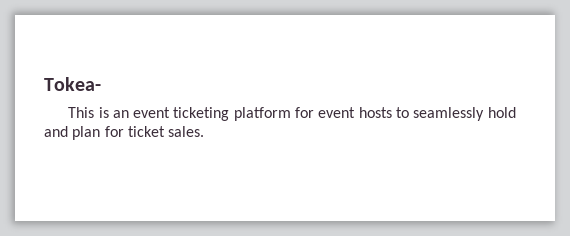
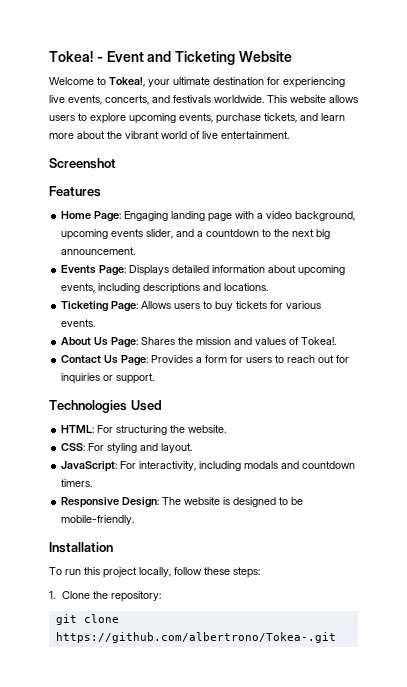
[44,77,101,91] [68,107,516,121] [44,126,205,140] Tokea- // This is an event ticketing platform for event hosts to seamlessly hold and plan for ticket sales. -> [49,51,292,65] [49,77,345,88] [49,95,358,105] [49,113,345,124] [49,131,289,139] [49,158,116,169] [49,186,101,197] [61,211,356,222] [61,229,331,240] [61,247,136,255] [61,265,346,276] [61,283,269,294] [61,301,322,312] [61,319,96,327] [61,337,337,348] [61,355,350,366] [61,373,155,384] [49,400,162,413] [61,425,227,435] [61,443,193,453] [61,461,356,472] [61,479,93,487] [61,497,304,508] [61,515,135,525] [49,542,113,553] [49,567,260,578] [49,591,161,602] [55,614,119,625] [55,632,336,643] Tokea! - Event and Ticketing Website // Welcome to Tokea!, your ultimate destination for experiencing live events, concerts, and festivals worldwide. This website allows users to explore upcoming events, purchase tickets, and learn more about the vibrant world of live entertainment. // Screenshot // Features // Home Page: Engaging landing page with a video background, upcoming events slider, and a countdown to the next big announcement. // Events Page: Displays detailed information about upcoming events, including descriptions and locations. // Ticketing Page: Allows users to buy tickets for various events. // About Us Page: Shares the mission and values of Tokea!. // Contact Us Page: Provides a form for users to reach out for inquiries or support. // Technologies Used // HTML: For structuring the website. // CSS: For styling and layout. // JavaScript: For interactivity, including modals and countdown timers. // Responsive Design: The website is designed to be mobile-friendly. // Installation // To run this project locally, follow these steps: // 1. Clone the repository: // git clone https://github.com/albertrono/Tokea-.git

